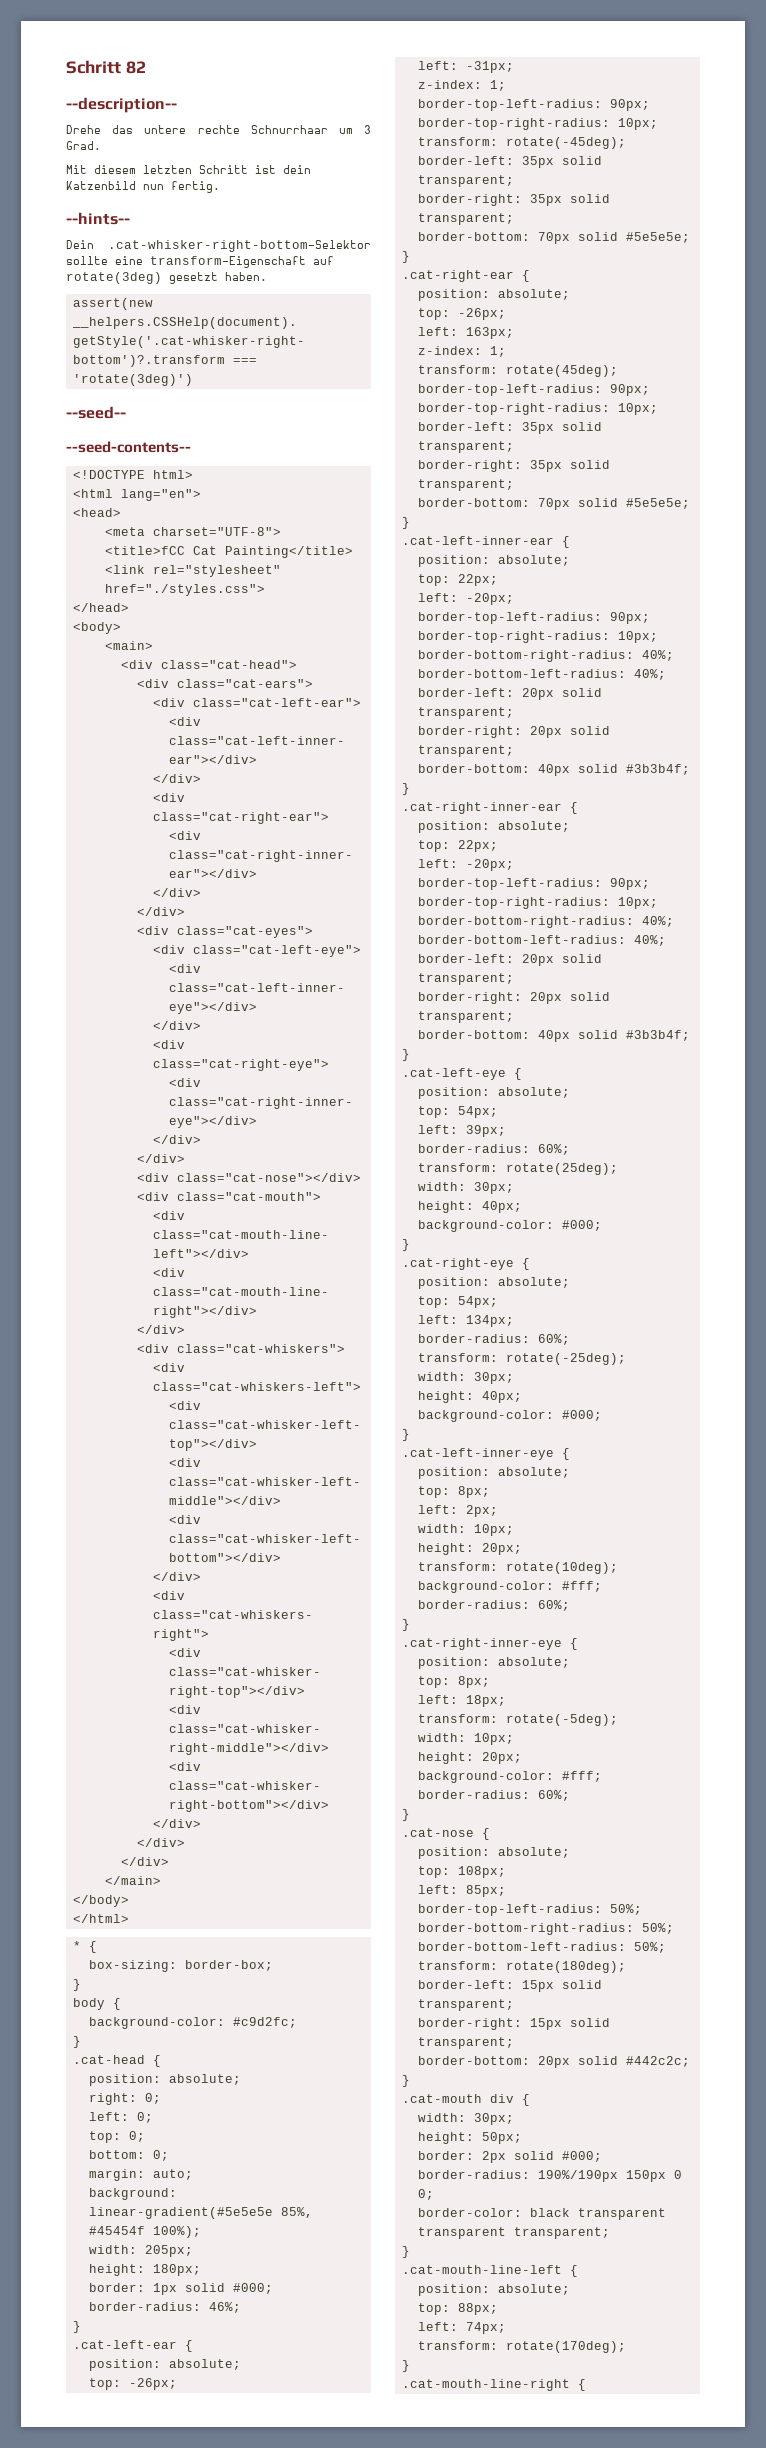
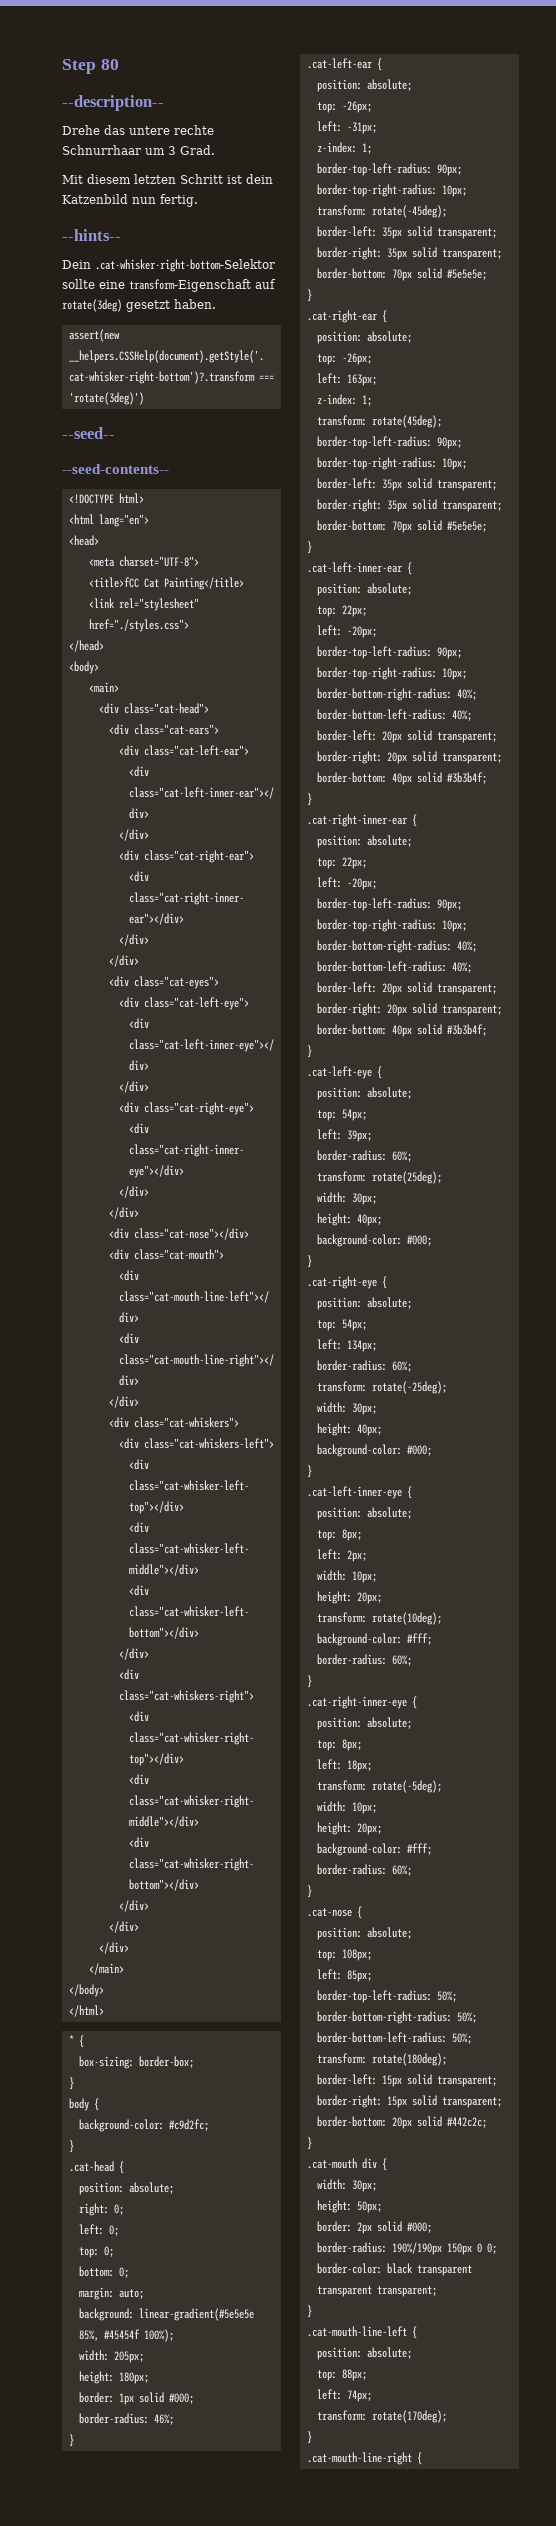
[66,60,146,74] Schritt 82 -> [62,59,119,74] Step 80

